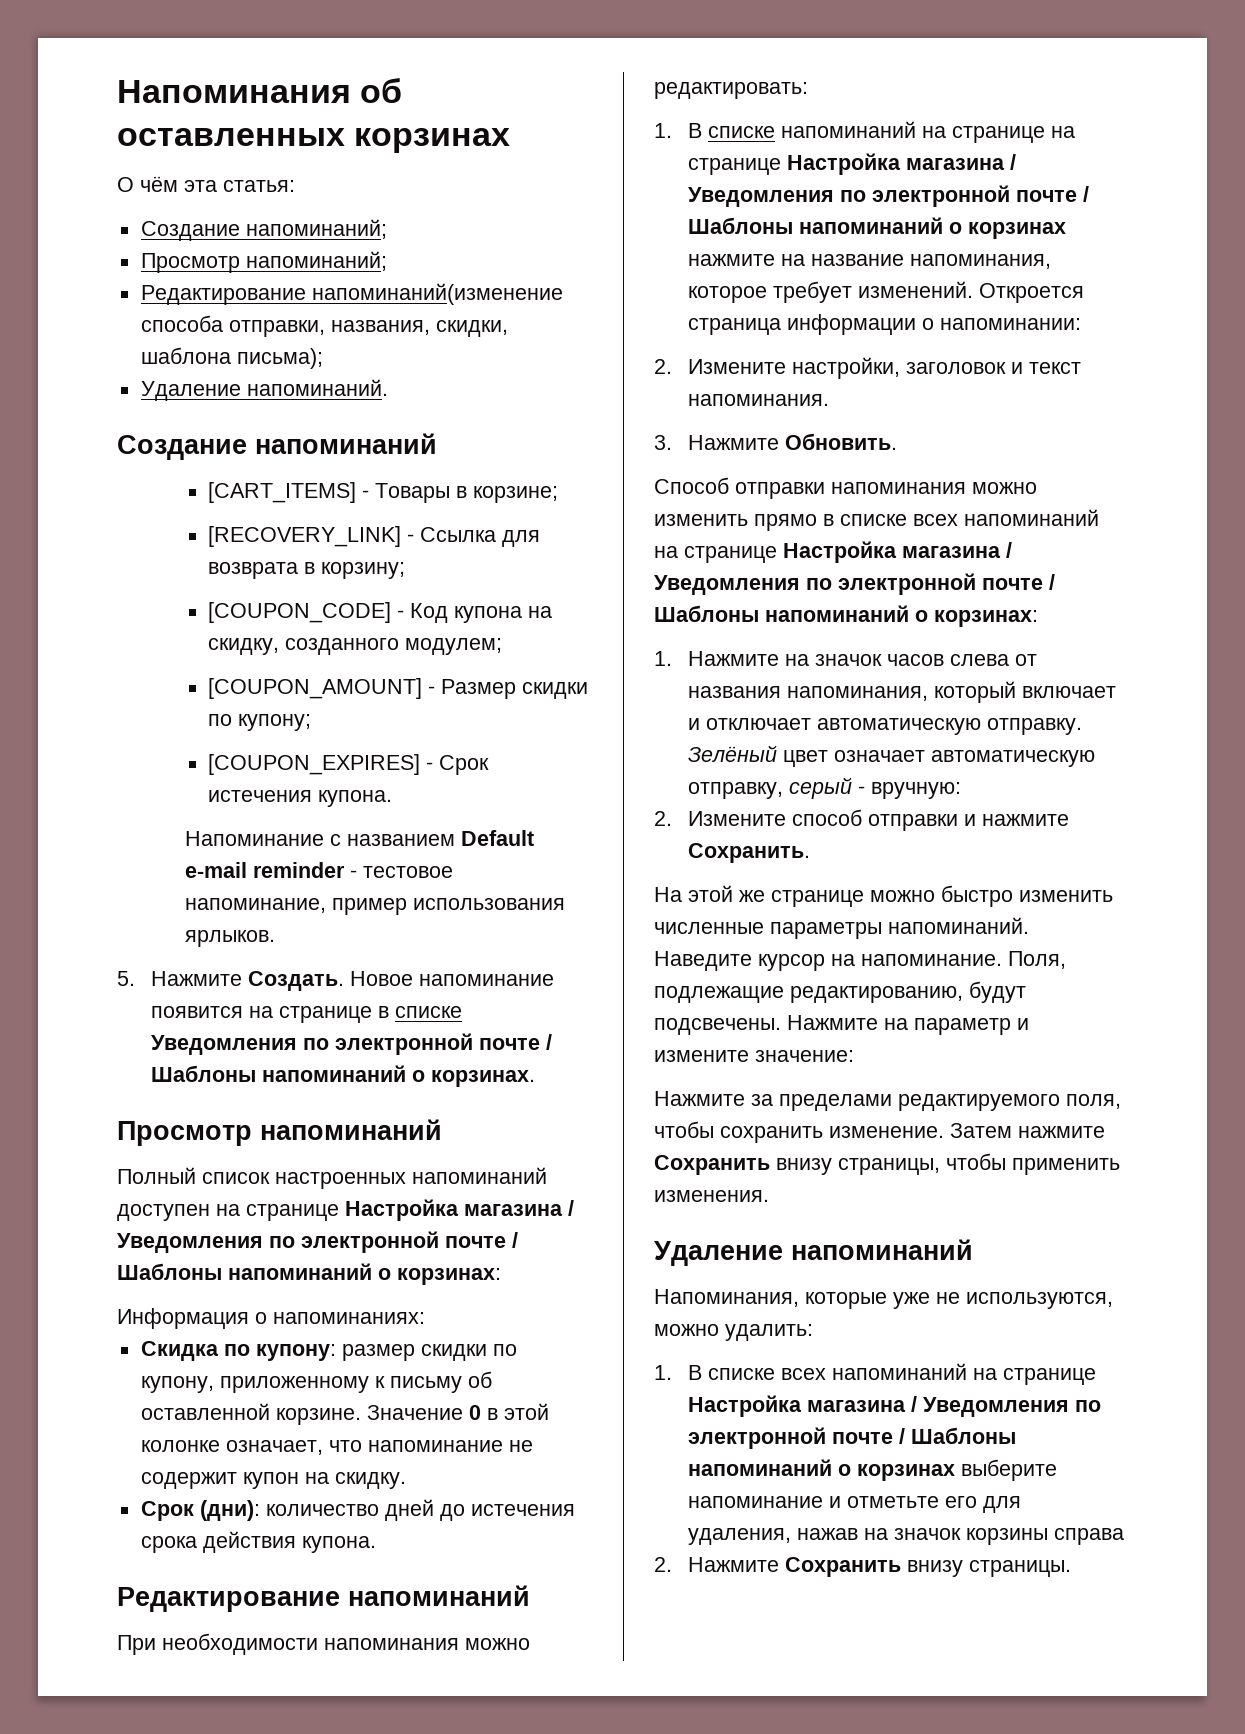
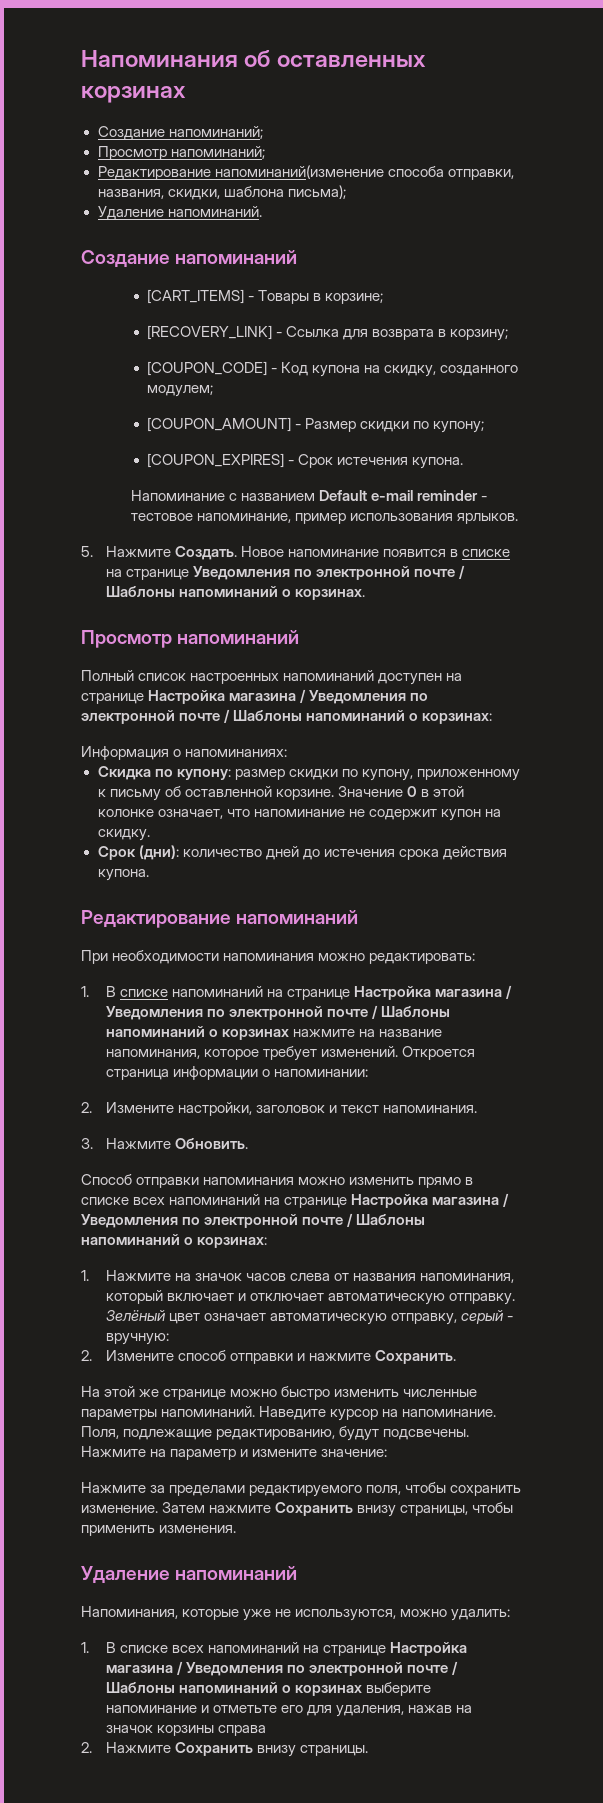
[117,176,295,192] // О чём эта статья: -> (186, 94) none
[248,1006,462,1023] на странице в списке -> [450,549,511,557] [105,569,189,580] в списке на странице
[1050,126,1075,138] [687,158,781,175] на странице -> (351, 994) none

